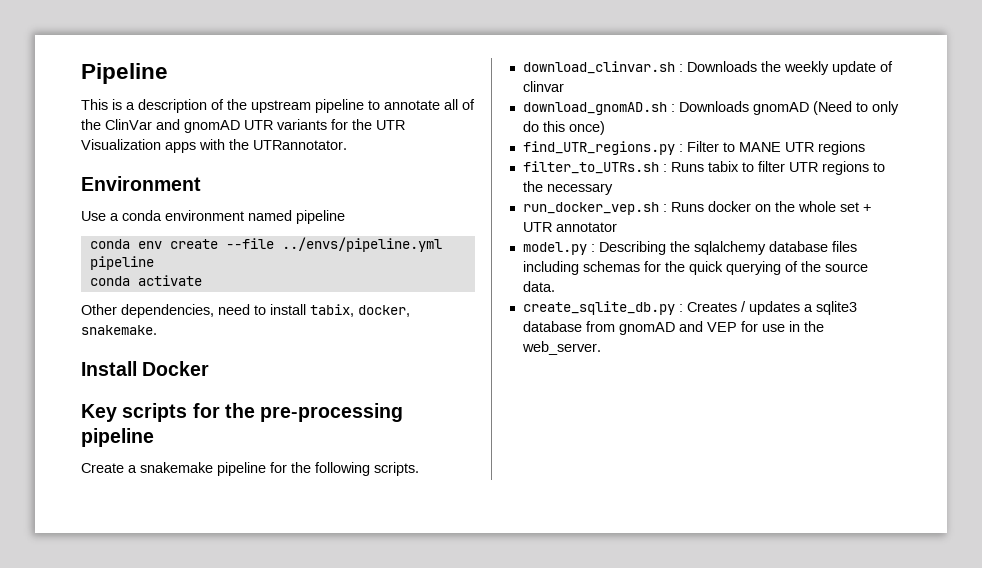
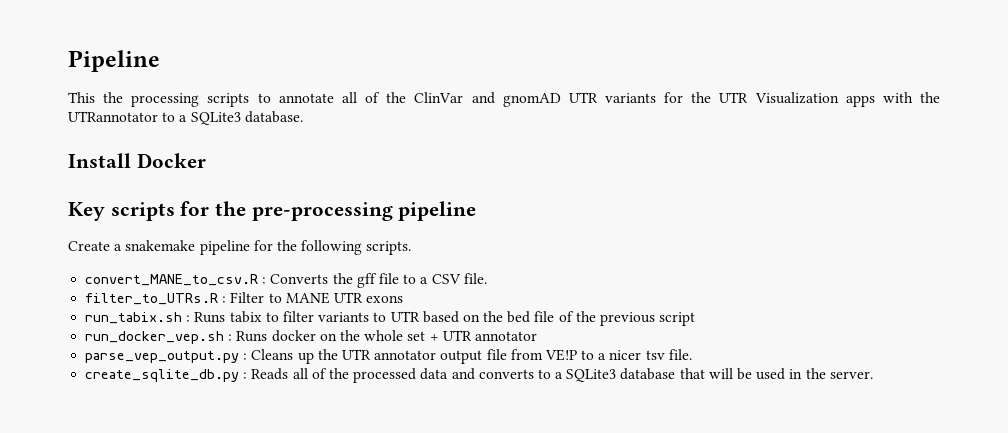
[112,99,364,113] is a description of the upstream pipeline -> [103,92,250,107] the processing scripts
[253,140,347,150] [81,176,201,191] [81,210,345,224] [89,237,442,252] [89,256,154,270] [89,275,202,286] [81,304,410,318] [81,325,157,335] UTRannotator. // Environment // Use a conda environment named pipeline // conda env create --file ../envs/pipeline.yml pipeline // conda activate // Other dependencies, need to install tabix, docker, snakemake. -> [68,111,303,125] UTRannotator to a SQLite3 database.
[522,61,893,75] [522,81,564,92] [522,101,899,115] [522,121,605,135] [522,141,675,155] download_clinvar.sh : Downloads the weekly update of clinvar // download_gnomAD.sh : Downloads gnomAD (Need to only do this once) // find_UTR_regions.py -> [85,273,487,288] [85,293,219,305] convert_MANE_to_csv.R : Converts the gff file to a CSV file. // filter_to_UTRs.R
[817,141,865,155] [522,161,659,174] regions // filter_to_UTRs.sh -> [366,295,404,303] [85,312,183,324] exons // run_tabix.sh
[788,161,885,175] [522,181,613,195] UTR regions to the necessary -> [318,311,696,326] variants to UTR based on the bed file of the previous script
[522,241,857,255] [522,261,868,275] [522,281,555,292] [522,301,857,315] [522,321,785,335] model.py : Describing the sqlalchemy database files including schemas for the quick querying of the source data. // create_sqlite_db.py : Creates / updates a sqlite3 database from gnomAD and VEP for use -> [85,349,692,364] [85,368,786,383] parse_vep_output.py : Cleans up the UTR annotator output file from VE!P to a nicer tsv file. // create_sqlite_db.py : Reads all of the processed data and converts to a SQLite3 database that will be used
[521,341,601,355] web_server. -> [829,371,873,379] server.

